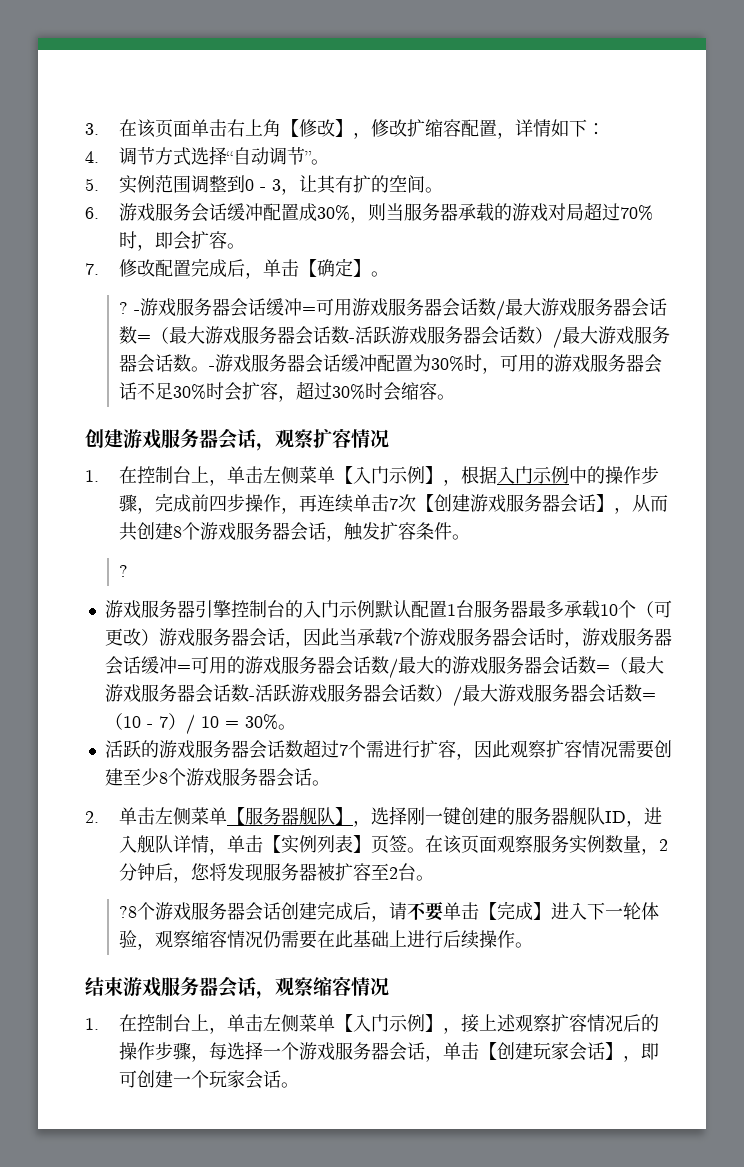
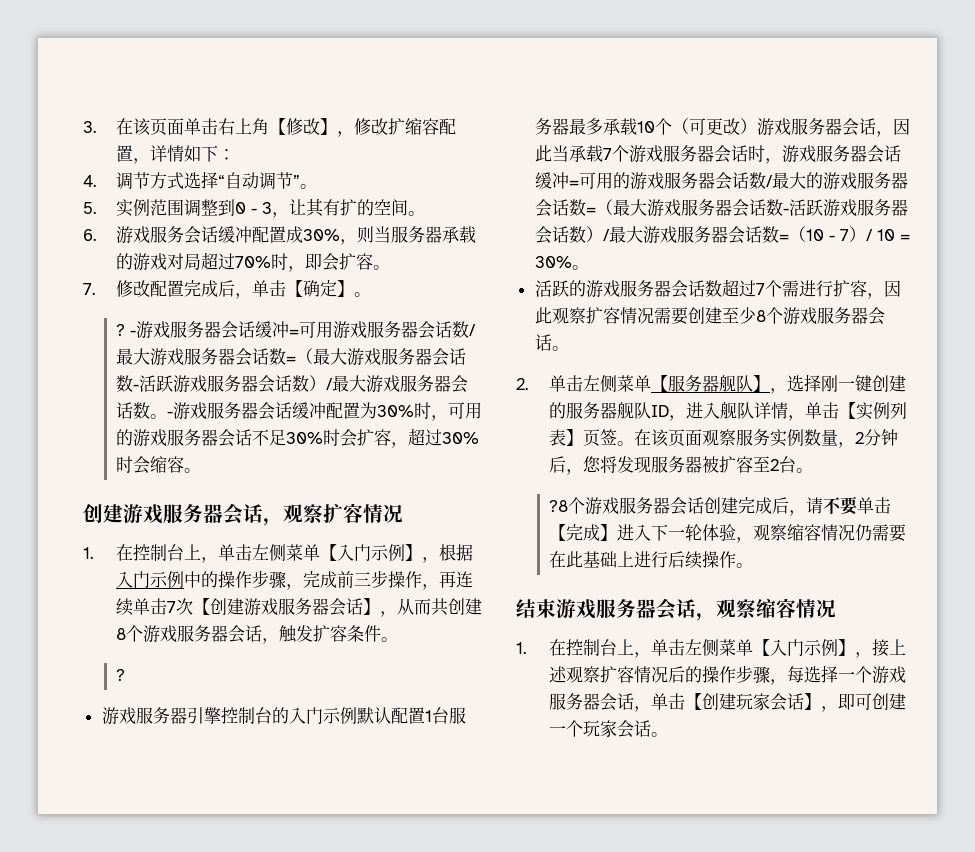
[209,495,228,512] 四 -> [353,572,371,586] 三

